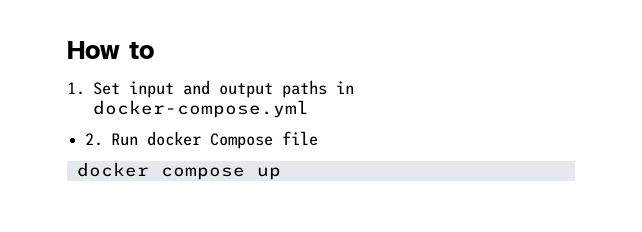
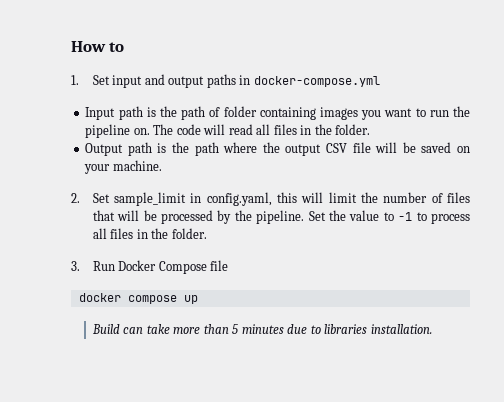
[85,131,202,146] 2. Run docker -> [85,106,470,120] [85,124,371,138] [85,142,471,156] [84,160,162,174] [71,192,470,206] [92,210,470,224] [92,228,207,239] [71,260,157,271] Input path is the path of folder containing images you want to run the pipeline on. The code will read all files in the folder. // Output path is the path where the output CSV file will be saved on your machine. // 2. Set sample_limit in config.yaml, this will limit the number of files that will be processed by the pipeline. Set the value to -1 to process all files in the folder. // 3. Run Docker
(281, 173) none -> [91,324,432,334] // Build can take more than 5 minutes due to libraries installation.

